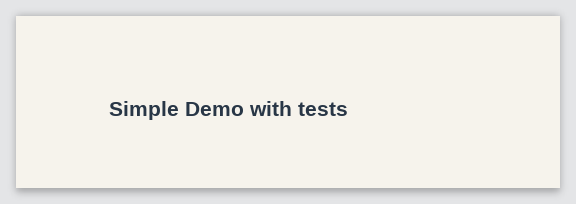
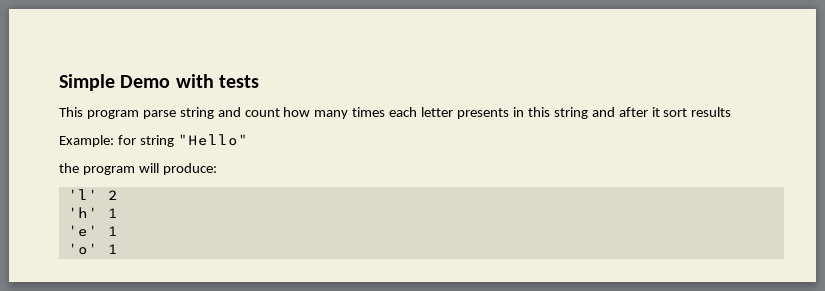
(348, 109) none -> [59,107,732,119] [59,134,248,147] [59,163,217,175] [67,189,118,200] [67,207,118,218] [67,225,118,237] [67,243,118,255] // This program parse string and count how many times each letter presents in this string and after it sort results // Example: for string "Hello" // the program will produce: // 'l' 2 // 'h' 1 // 'e' 1 // 'o' 1

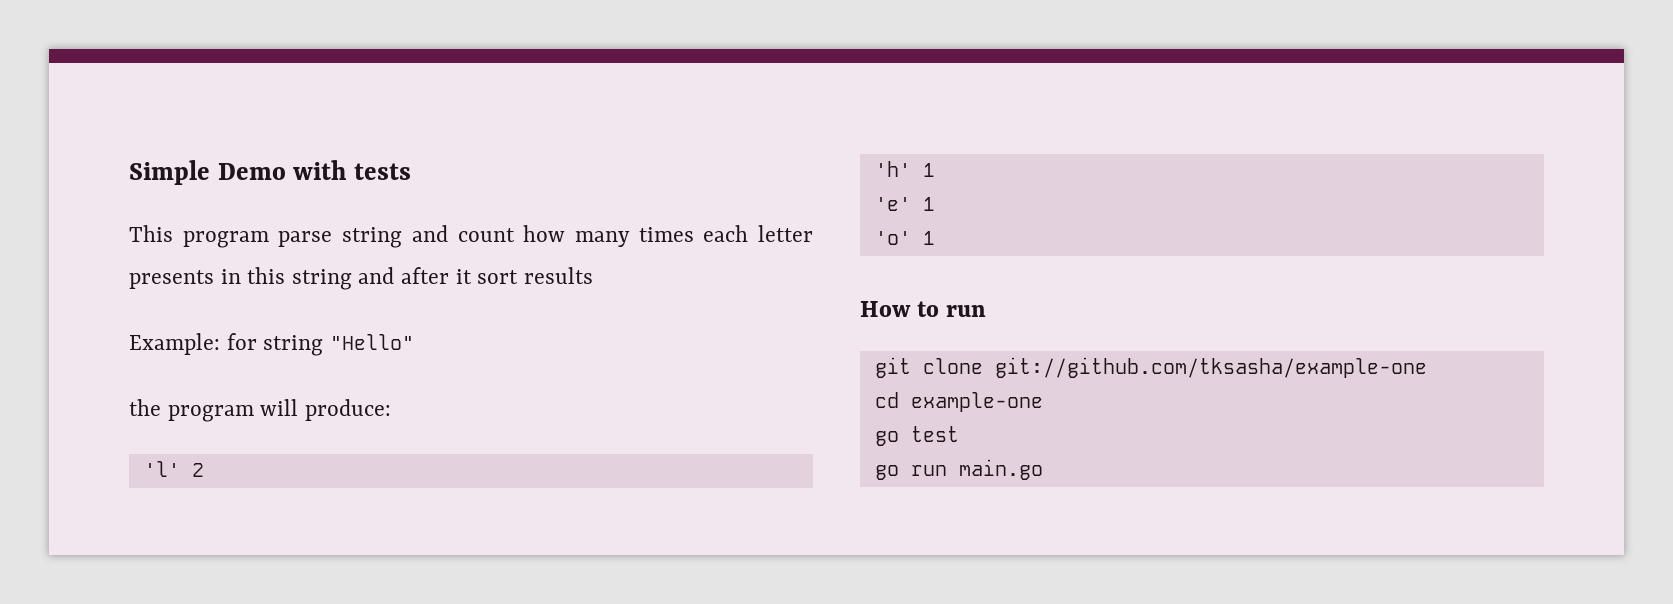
(118, 249) none -> [860,301,987,317] [874,357,1427,378] [874,392,1043,412] [874,426,959,446] [874,459,1043,480] // How to run // git clone git://github.com/tksasha/example-one // cd example-one // go test // go run main.go

